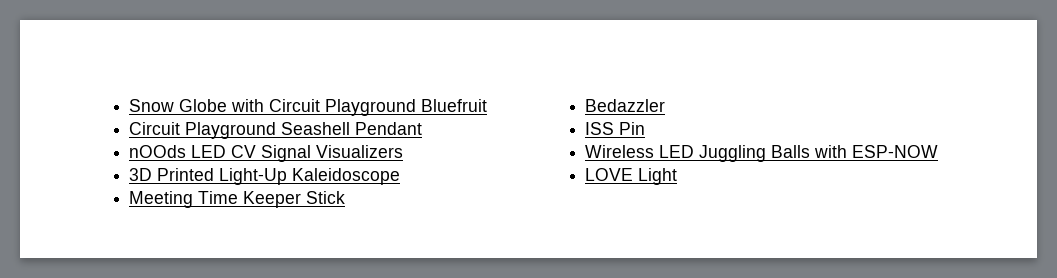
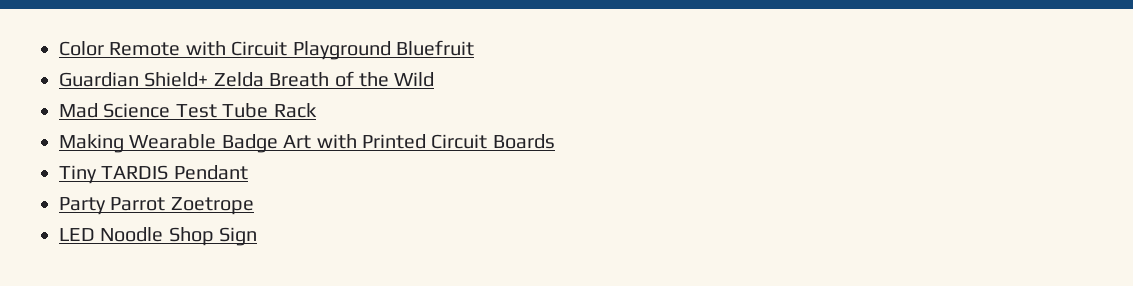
[129,99,228,112] Snow Globe -> [59,41,181,56] Color Remote
[129,122,423,139] [129,145,404,162] [129,168,401,185] [129,191,346,208] [585,99,666,112] [585,122,646,135] [585,145,939,162] [585,168,678,185] Circuit Playground Seashell Pendant // nOOds LED CV Signal Visualizers // 3D Printed Light-Up Kaleidoscope // Meeting Time Keeper Stick // Bedazzler // ISS Pin // Wireless LED Juggling Balls with ESP-NOW // LOVE Light -> [59,71,435,87] [59,103,317,118] [59,134,555,153] [59,165,248,184] [59,197,254,215] [59,227,258,246] Guardian Shield+ Zelda Breath of the Wild // Mad Science Test Tube Rack // Making Wearable Badge Art with Printed Circuit Boards // Tiny TARDIS Pendant // Party Parrot Zoetrope // LED Noodle Shop Sign

